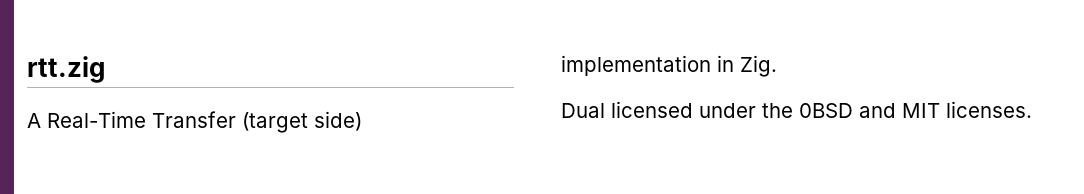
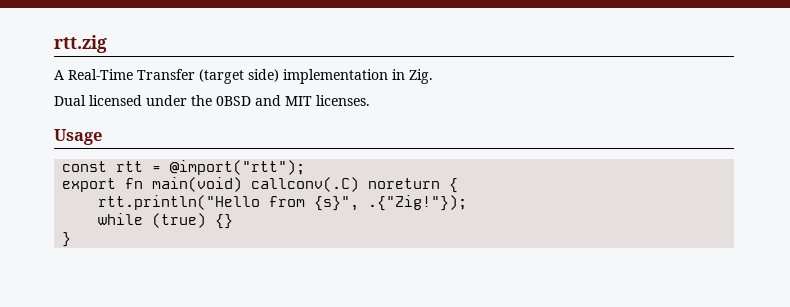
(1032, 109) none -> [54,129,102,145] [62,160,306,175] [62,177,459,193] [98,195,468,211] [98,213,234,229] [62,232,72,247] // Usage // const rtt = @import("rtt"); // export fn main(void) callconv(.C) noreturn { // rtt.println("Hello from {s}", .{"Zig!"}); // while (true) {} // }

